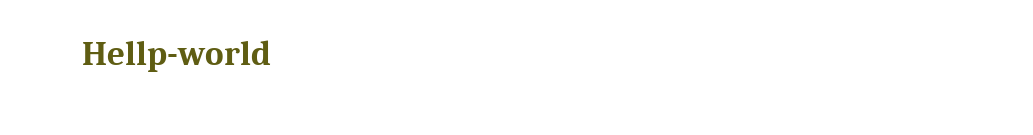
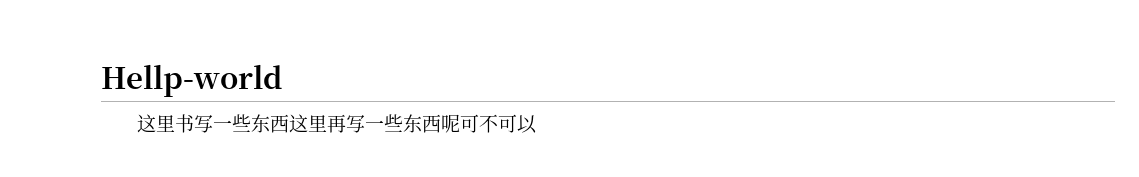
(271, 56) none -> [136,114,537,134] // 这里书写一些东西这里再写一些东西呢可不可以

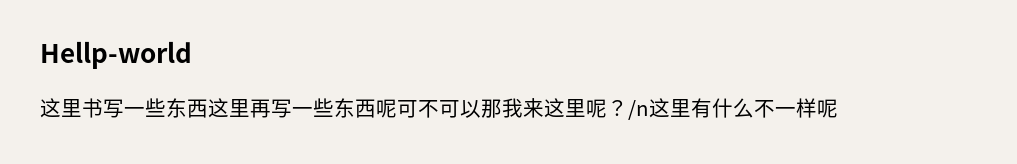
(537, 124) none -> [481,98,838,120] 那我来这里呢？/n这里有什么不一样呢

